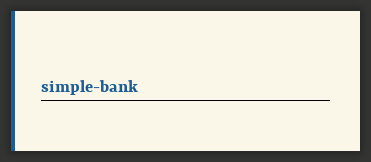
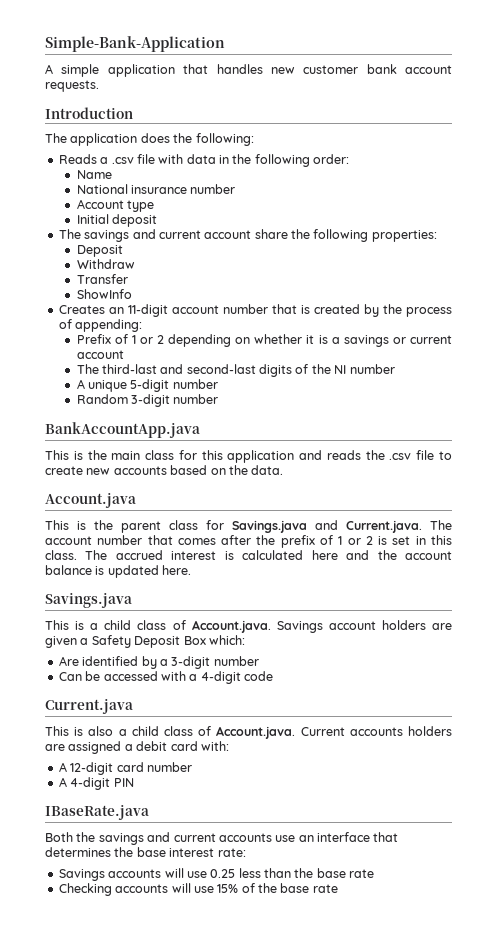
[41,80,138,95] simple-bank -> [45,36,225,52] [45,64,452,77] [45,80,99,92] [45,107,133,119] [45,133,254,146] [58,154,350,167] [76,170,112,179] [76,184,236,194] [76,199,154,212] [76,214,157,227] [58,229,437,242] [76,245,123,257] [76,259,135,269] [76,274,128,284] [76,289,132,299] [58,304,452,317] [58,319,143,332] [76,334,453,347] [76,350,124,359] [76,364,395,377] [76,379,218,392] [76,394,219,407] [45,422,200,438] [45,450,453,463] [45,465,284,475] [45,493,136,508] [45,520,452,533] [45,535,452,548] [45,550,453,560] [45,565,192,578] [45,593,132,608] [45,620,453,633] [45,635,245,648] [58,656,259,669] [58,671,273,684] [45,699,133,714] [45,726,452,739] [45,741,229,754] [58,762,192,775] [58,777,134,790] [45,805,149,820] [45,832,399,845] [45,847,246,857] [58,868,375,881] [58,883,338,896] Simple-Bank-Application // A simple application that handles new customer bank account requests. // Introduction // The application does the following: // Reads a .csv file with data in the following order: // Name // National insurance number // Account type // Initial deposit // The savings and current account share the following properties: // Deposit // Withdraw // Transfer // ShowInfo // Creates an 11-digit account number that is created by the process of appending: // Prefix of 1 or 2 depending on whether it is a savings or current account // The third-last and second-last digits of the NI number // A unique 5-digit number // Random 3-digit number // BankAccountApp.java // This is the main class for this application and reads the .csv file to create new accounts based on the data. // Account.java // This is the parent class for Savings.java and Current.java. The account number that comes after the prefix of 1 or 2 is set in this class. The accrued interest is calculated here and the account balance is updated here. // Savings.java // This is a child class of Account.java. Savings account holders are given a Safety Deposit Box which: // Are identified by a 3-digit number // Can be accessed with a 4-digit code // Current.java // This is also a child class of Account.java. Current accounts holders are assigned a debit card with: // A 12-digit card number // A 4-digit PIN // IBaseRate.java // Both the savings and current accounts use an interface that determines the base interest rate: // Savings accounts will use 0.25 less than the base rate // Checking accounts will use 15% of the base rate

